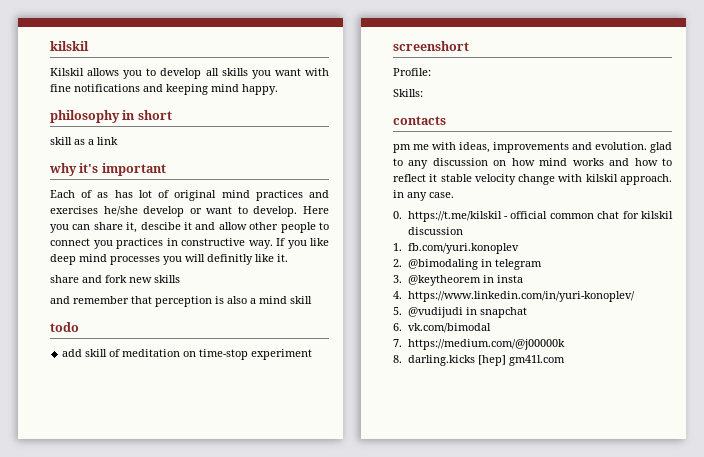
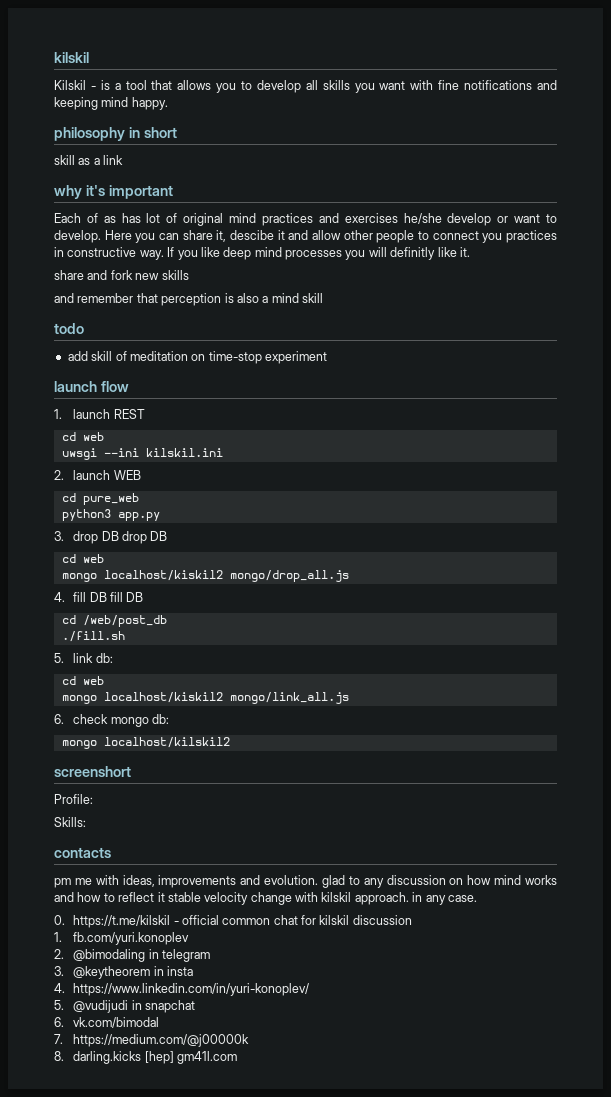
(84, 72) none -> [90,80,173,90] - is a tool that
(313, 354) none -> [54,381,129,392] [54,409,145,419] [61,432,104,441] [61,448,223,460] [54,470,141,480] [61,493,139,505] [61,509,160,521] [54,531,168,544] [61,554,104,563] [61,570,349,582] [54,592,144,602] [61,615,167,627] [61,631,125,642] [54,653,113,663] [61,676,104,685] [61,692,349,704] [54,714,169,727] [61,737,230,749] // launch flow // 1. launch REST // cd web // uwsgi --ini kilskil.ini // 2. launch WEB // cd pure_web // python3 app.py // 3. drop DB drop DB // cd web // mongo localhost/kiskil2 mongo/drop_all.js // 4. fill DB fill DB // cd /web/post_db // ./fill.sh // 5. link db: // cd web // mongo localhost/kiskil2 mongo/link_all.js // 6. check mongo db: // mongo localhost/kilskil2

